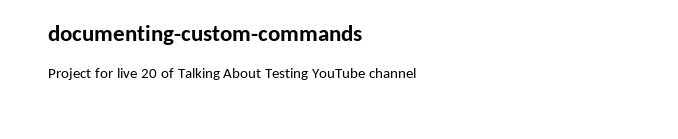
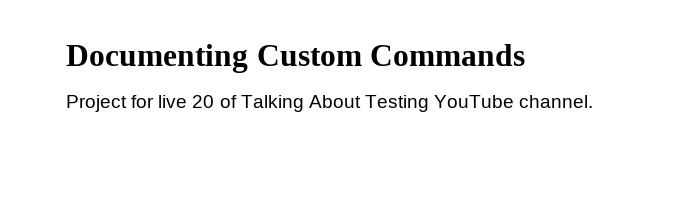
[48,25,362,45] documenting-custom-commands -> [66,44,526,73] Documenting Custom Commands
[369,68,417,78] channel -> [519,95,594,108] channel.

